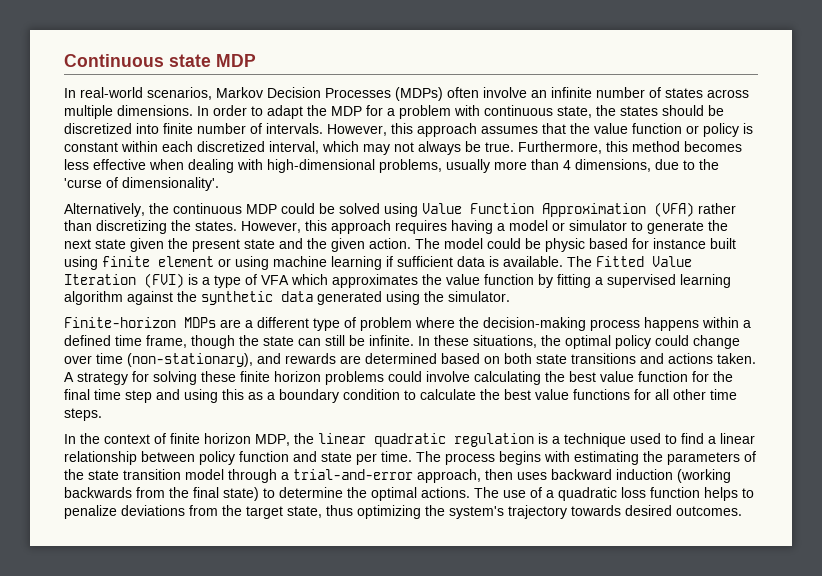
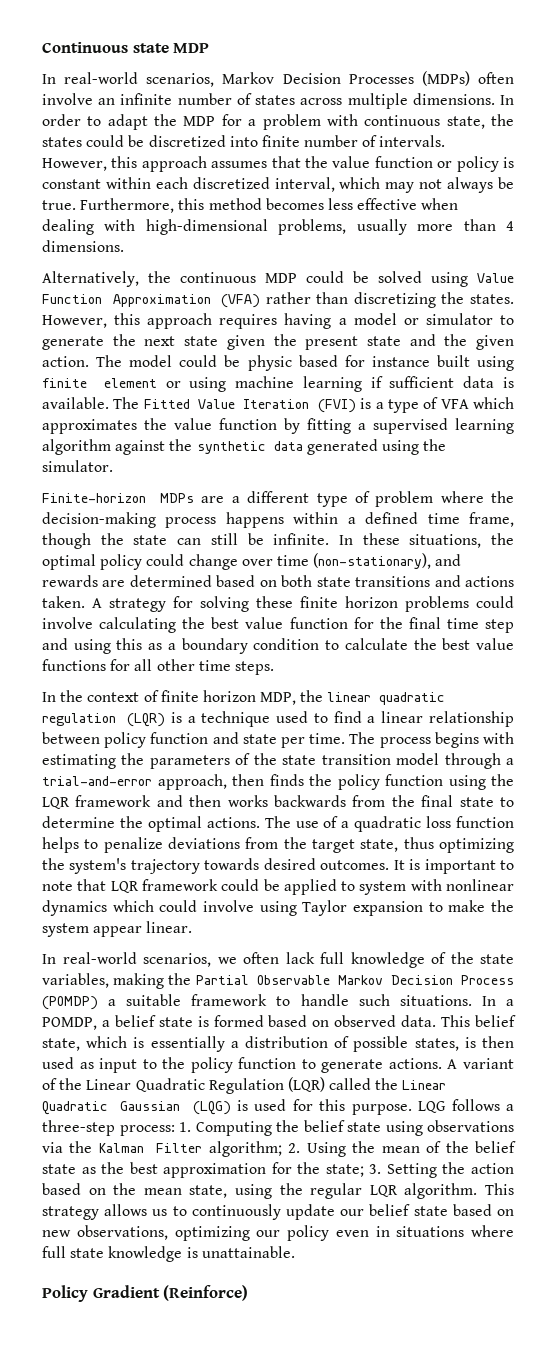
[662,105,704,116] should -> [86,135,125,147] could
[575,159,719,172] [64,177,219,191] dimensions, due to the 'curse of dimensionality'. -> [42,240,124,252] dimensions.
(534, 440) none -> [127,713,166,727] (LQR)
[517,469,731,483] uses backward induction (working -> [269,774,514,790] [42,795,268,809] finds the policy function using the LQR framework and then works
[223,487,259,501] state) -> [459,797,494,807] state
(742, 511) none -> [393,859,514,874] [42,879,514,895] [42,900,514,916] [42,921,193,937] [42,952,514,968] [42,973,514,989] [42,994,514,1010] [42,1015,517,1030] [42,1036,514,1052] [42,1057,514,1073] [42,1077,447,1094] [42,1099,514,1115] [42,1120,514,1136] [42,1141,516,1157] [42,1162,514,1178] [42,1183,514,1199] [42,1204,514,1220] [42,1225,514,1241] [42,1246,295,1262] [42,1285,249,1302] It is important to note that LQR framework could be applied to system with nonlinear dynamics which could involve using Taylor expansion to make the system appear linear. // In real-world scenarios, we often lack full knowledge of the state variables, making the Partial Observable Markov Decision Process (POMDP) a suitable framework to handle such situations. In a POMDP, a belief state is formed based on observed data. This belief state, which is essentially a distribution of possible states, is then used as input to the policy function to generate actions. A variant of the Linear Quadratic Regulation (LQR) called the Linear Quadratic Gaussian (LQG) is used for this purpose. LQG follows a three-step process: 1. Computing the belief state using observations via the Kalman Filter algorithm; 2. Using the mean of the belief state as the best approximation for the state; 3. Setting the action based on the mean state, using the regular LQR algorithm. This strategy allows us to continuously update our belief state based on new observations, optimizing our policy even in situations where full state knowledge is unattainable. // Policy Gradient (Reinforce)

